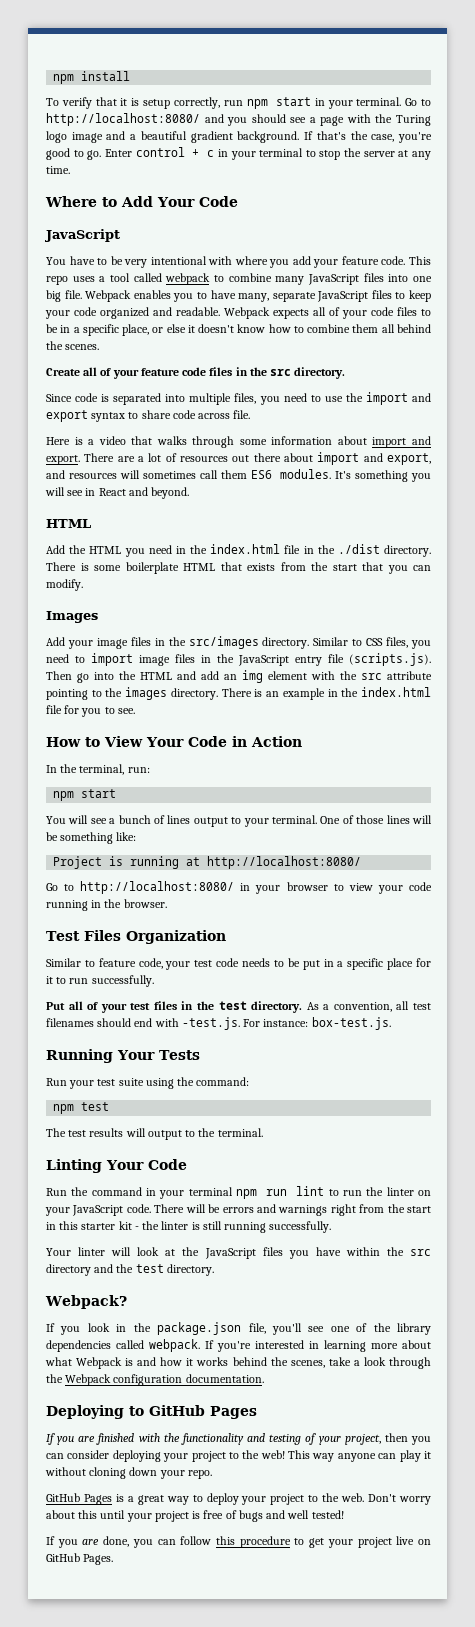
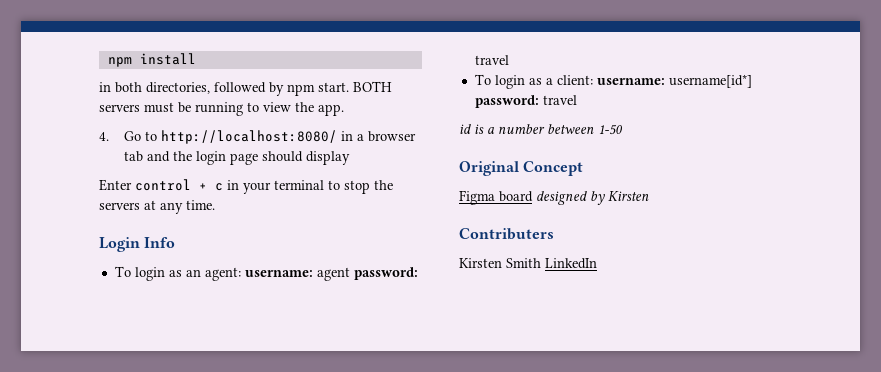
[46,97,431,109] [46,113,431,126] [46,131,433,143] [46,148,102,160] To verify that it is setup correctly, run npm start in your terminal. Go to http://localhost:8080/ and you should see a page with the Turing logo image and a beautiful gradient background. If that's the case, you're good to go. -> [99,81,392,96] [99,102,344,116] [99,130,416,144] [123,151,350,165] in both directories, followed by npm start. BOTH servers must be running to view the app. // 4. Go to http://localhost:8080/ in a browser tab and the login page should display //
[363,151,395,157] server -> [99,202,140,210] servers
[45,196,238,207] [45,229,120,242] [46,256,432,268] [46,273,433,285] [46,290,431,302] [45,307,431,319] [46,324,431,336] [46,341,100,350] [46,367,346,379] [46,392,432,405] [46,410,251,422] [46,436,432,448] [46,452,431,465] [46,469,431,482] [45,487,190,499] [46,519,91,528] [46,544,432,557] [46,562,431,574] [46,579,83,591] [46,611,98,623] [46,636,432,649] [46,653,431,666] [46,670,432,683] [46,687,432,700] [46,705,135,717] [46,736,302,747] [46,764,150,775] [53,789,117,801] [46,815,432,827] [46,832,137,844] [53,856,362,869] [46,881,432,894] [46,899,167,911] [46,930,226,944] [46,958,432,970] [46,975,154,987] [46,1001,431,1013] [46,1017,391,1030] [46,1049,200,1063] [46,1077,250,1089] [53,1102,110,1114] [46,1128,263,1140] [46,1159,187,1173] [46,1186,431,1199] [45,1204,431,1216] [46,1221,332,1233] [46,1247,431,1259] [46,1264,214,1276] [45,1295,127,1309] [46,1322,432,1335] [46,1339,431,1352] [45,1357,431,1369] [46,1374,264,1386] [46,1405,257,1419] [46,1433,431,1445] [46,1450,431,1462] [45,1467,212,1479] [46,1493,432,1505] [46,1510,344,1522] [46,1536,432,1548] [46,1553,114,1565] Where to Add Your Code // JavaScript // You have to be very intentional with where you add your feature code. This repo uses a tool called webpack to combine many JavaScript files into one big file. Webpack enables you to have many, separate JavaScript files to keep your code organized and readable. Webpack expects all of your code files to be in a specific place, or else it doesn't know how to combine them all behind the scenes. // Create all of your feature code files in the src directory. // Since code is separated into multiple files, you need to use the import and export syntax to share code across file. // Here is a video that walks through some information about import and export. There are a lot of resources out there about import and export, and resources will sometimes call them ES6 modules. It's something you will see in React and beyond. // HTML // Add the HTML you need in the index.html file in the ./dist directory. There is some boilerplate HTML that exists from the start that you can modify. // Images // Add your image files in the src/images directory. Similar to CSS files, you need to import image files in the JavaScript entry file (scripts.js). Then go into the HTML and add an img element with the src attribute pointing to the images directory. There is an example in the index.html file for you to see. // How to View Your Code in Action // In the terminal, run: // npm start // You will see a bunch of lines output to your terminal. One of those lines will be something like: // Project is running at http://localhost:8080/ // Go to http://localhost:8080/ in your browser to view your code running in the browser. // Test Files Organization // Similar to feature code, your test code needs to be put in a specific place for it to run successfully. // Put all of your test files in the test directory. As a convention, all test filenames should end with -test.js. For instance: box-test.js. // Running Your Tests // Run your test suite using the command: // npm test // The test results will output to the terminal. // Linting Your Code // Run the command in your terminal npm run lint to run the linter on your JavaScript code. There will be errors and warnings right from the start in this starter kit - the linter is still running successfully. // Your linter will look at the JavaScript files you have within the src directory and the test directory. // Webpack? // If you look in the package.json file, you'll see one of the library dependencies called webpack. If you're interested in learning more about what Webpack is and how it works behind the scenes, take a look through the Webpack configuration documentation. // Deploying to GitHub Pages // If you are finished with the functionality and testing of your project, then you can consider deploying your project to the web! This way anyone can play it without cloning down your repo. // GitHub Pages is a great way to deploy your project to the web. Don't worry about this until your project is free of bugs and well tested! // If you are done, you can follow this procedure to get your project live on GitHub Pages. -> [99,237,176,252] [114,266,418,281] [474,55,509,65] [474,74,752,89] [474,95,577,108] [459,124,623,135] [459,161,584,176] [459,190,649,205] [459,228,554,240] [459,258,597,269] Login Info // To login as an agent: username: agent password: travel // To login as a client: username: username[id*] password: travel // id is a number between 1-50 // Original Concept // Figma board designed by Kirsten // Contributers // Kirsten Smith LinkedIn

